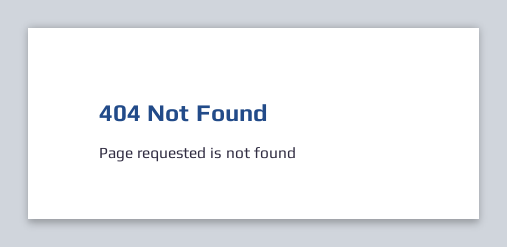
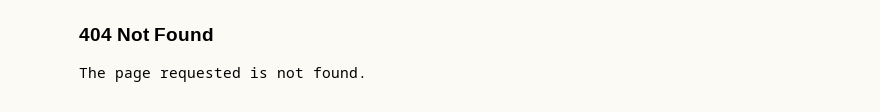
[99,147,133,162] Page -> [79,67,151,82] The page
[253,147,296,159] found -> [313,67,367,78] found.

